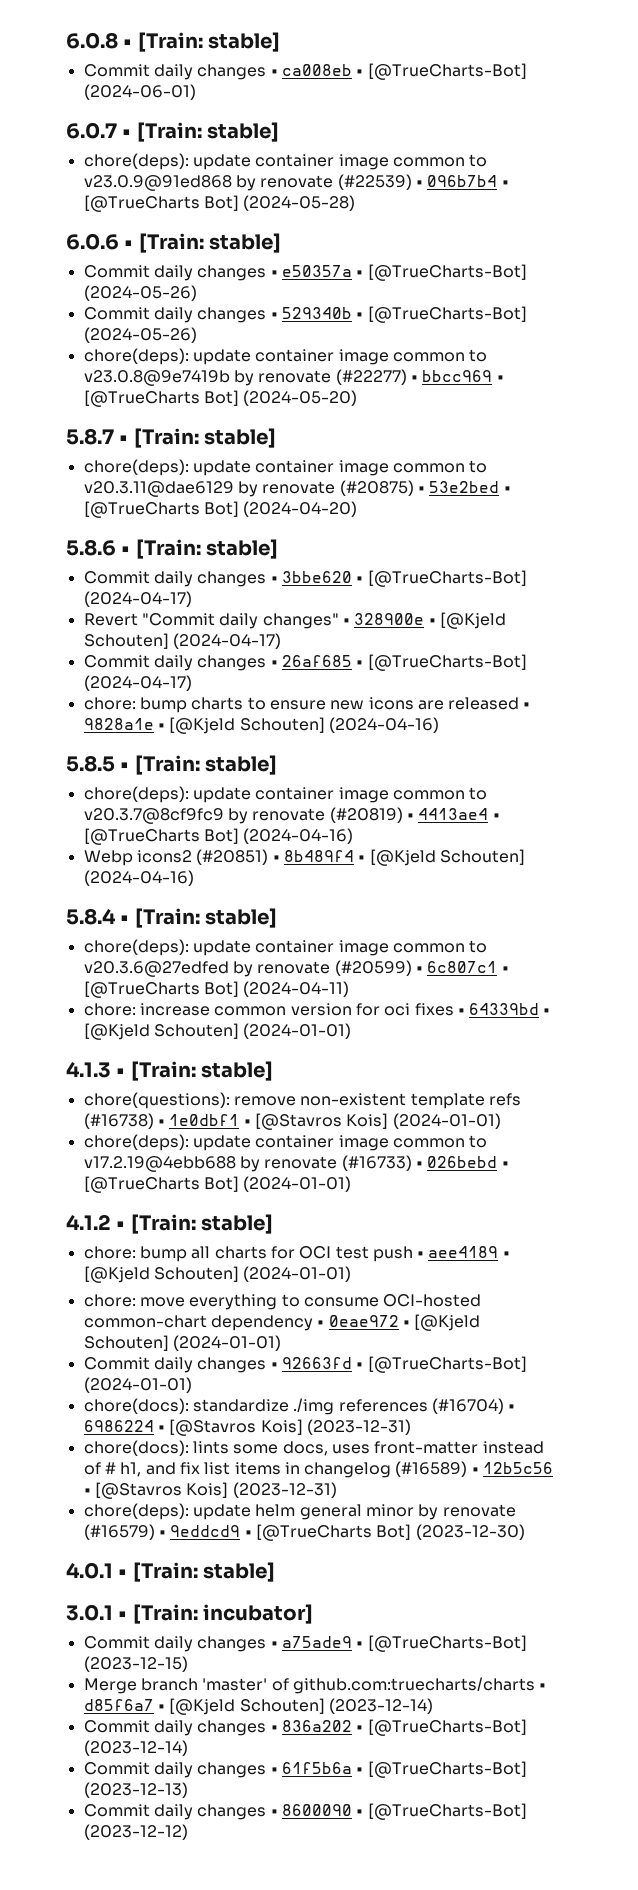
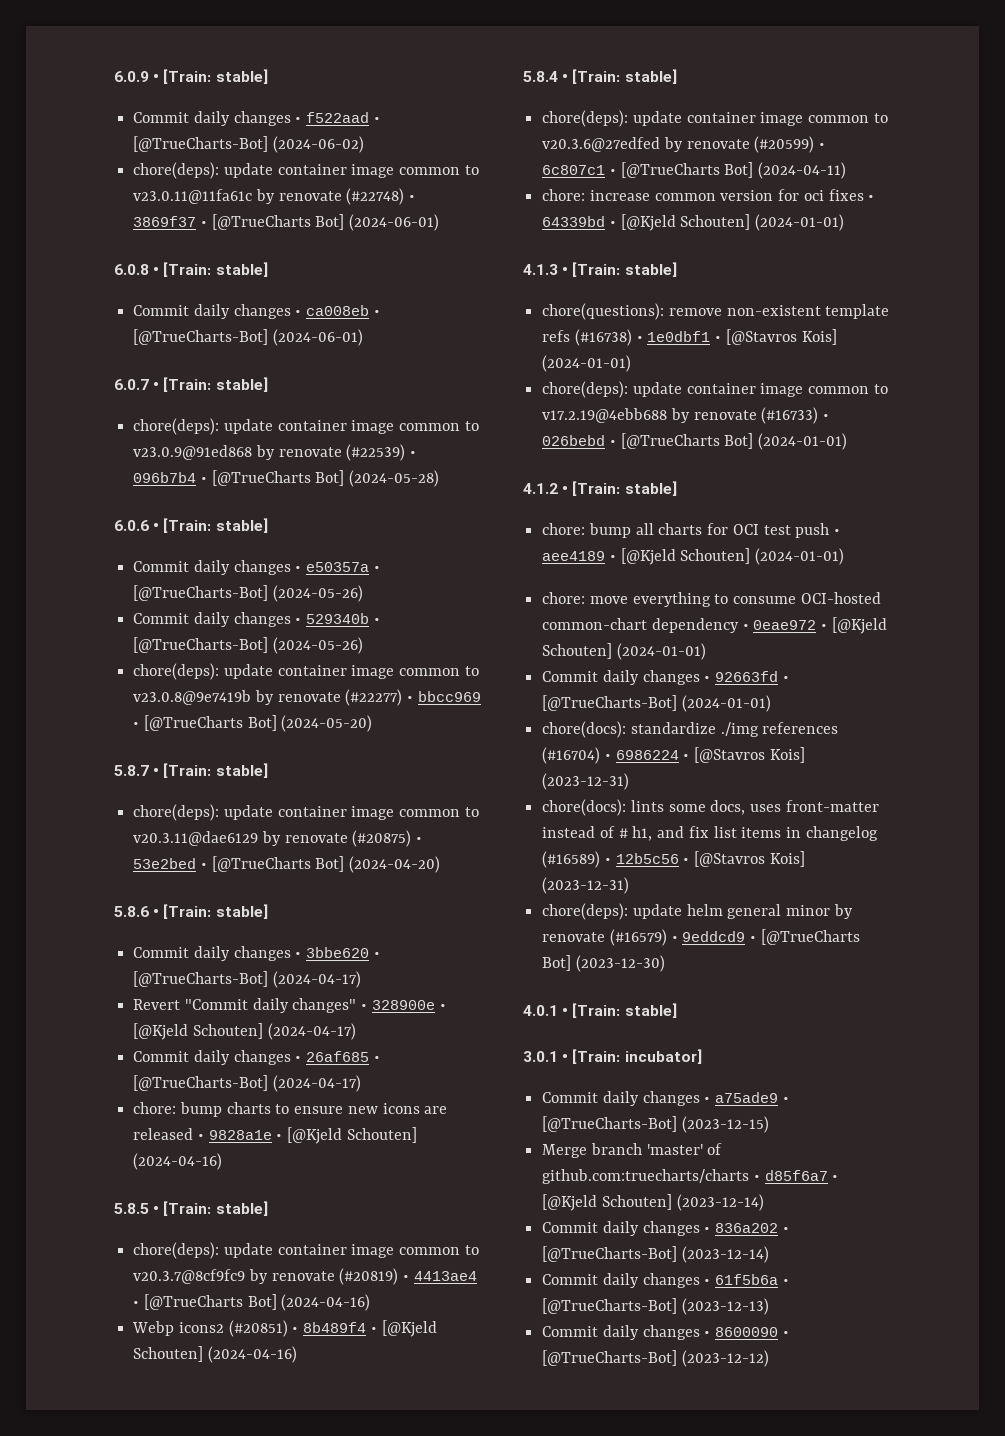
(66, 40) none -> [114,69,268,84] [133,111,380,126] [133,136,364,153] [133,162,479,179] [133,188,416,205] [133,214,440,231] 6.0.9 • [Train: stable] // Commit daily changes • f522aad • [@TrueCharts-Bot] (2024-06-02) // chore(deps): update container image common to v23.0.11@11fa61c by renovate (#22748) • 3869f37 • [@TrueCharts Bot] (2024-06-01) //

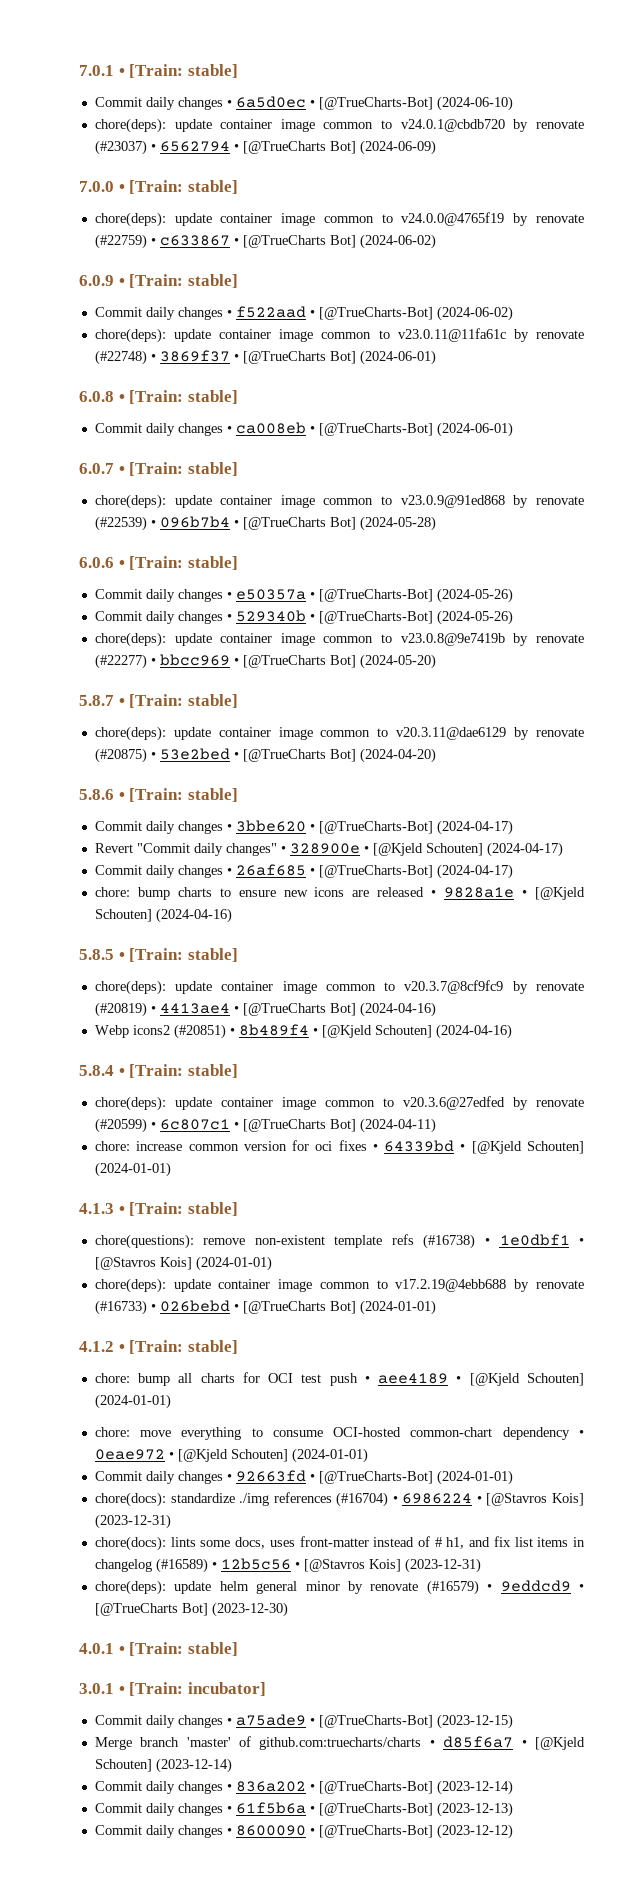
(114, 76) none -> [79,64,238,78] [94,96,513,111] [94,118,585,133] [94,140,436,155] [79,180,238,194] [94,212,585,227] [94,234,436,249] 7.0.1 • [Train: stable] // Commit daily changes • 6a5d0ec • [@TrueCharts-Bot] (2024-06-10) // chore(deps): update container image common to v24.0.1@cbdb720 by renovate (#23037) • 6562794 • [@TrueCharts Bot] (2024-06-09) // 7.0.0 • [Train: stable] // chore(deps): update container image common to v24.0.0@4765f19 by renovate (#22759) • c633867 • [@TrueCharts Bot] (2024-06-02) //

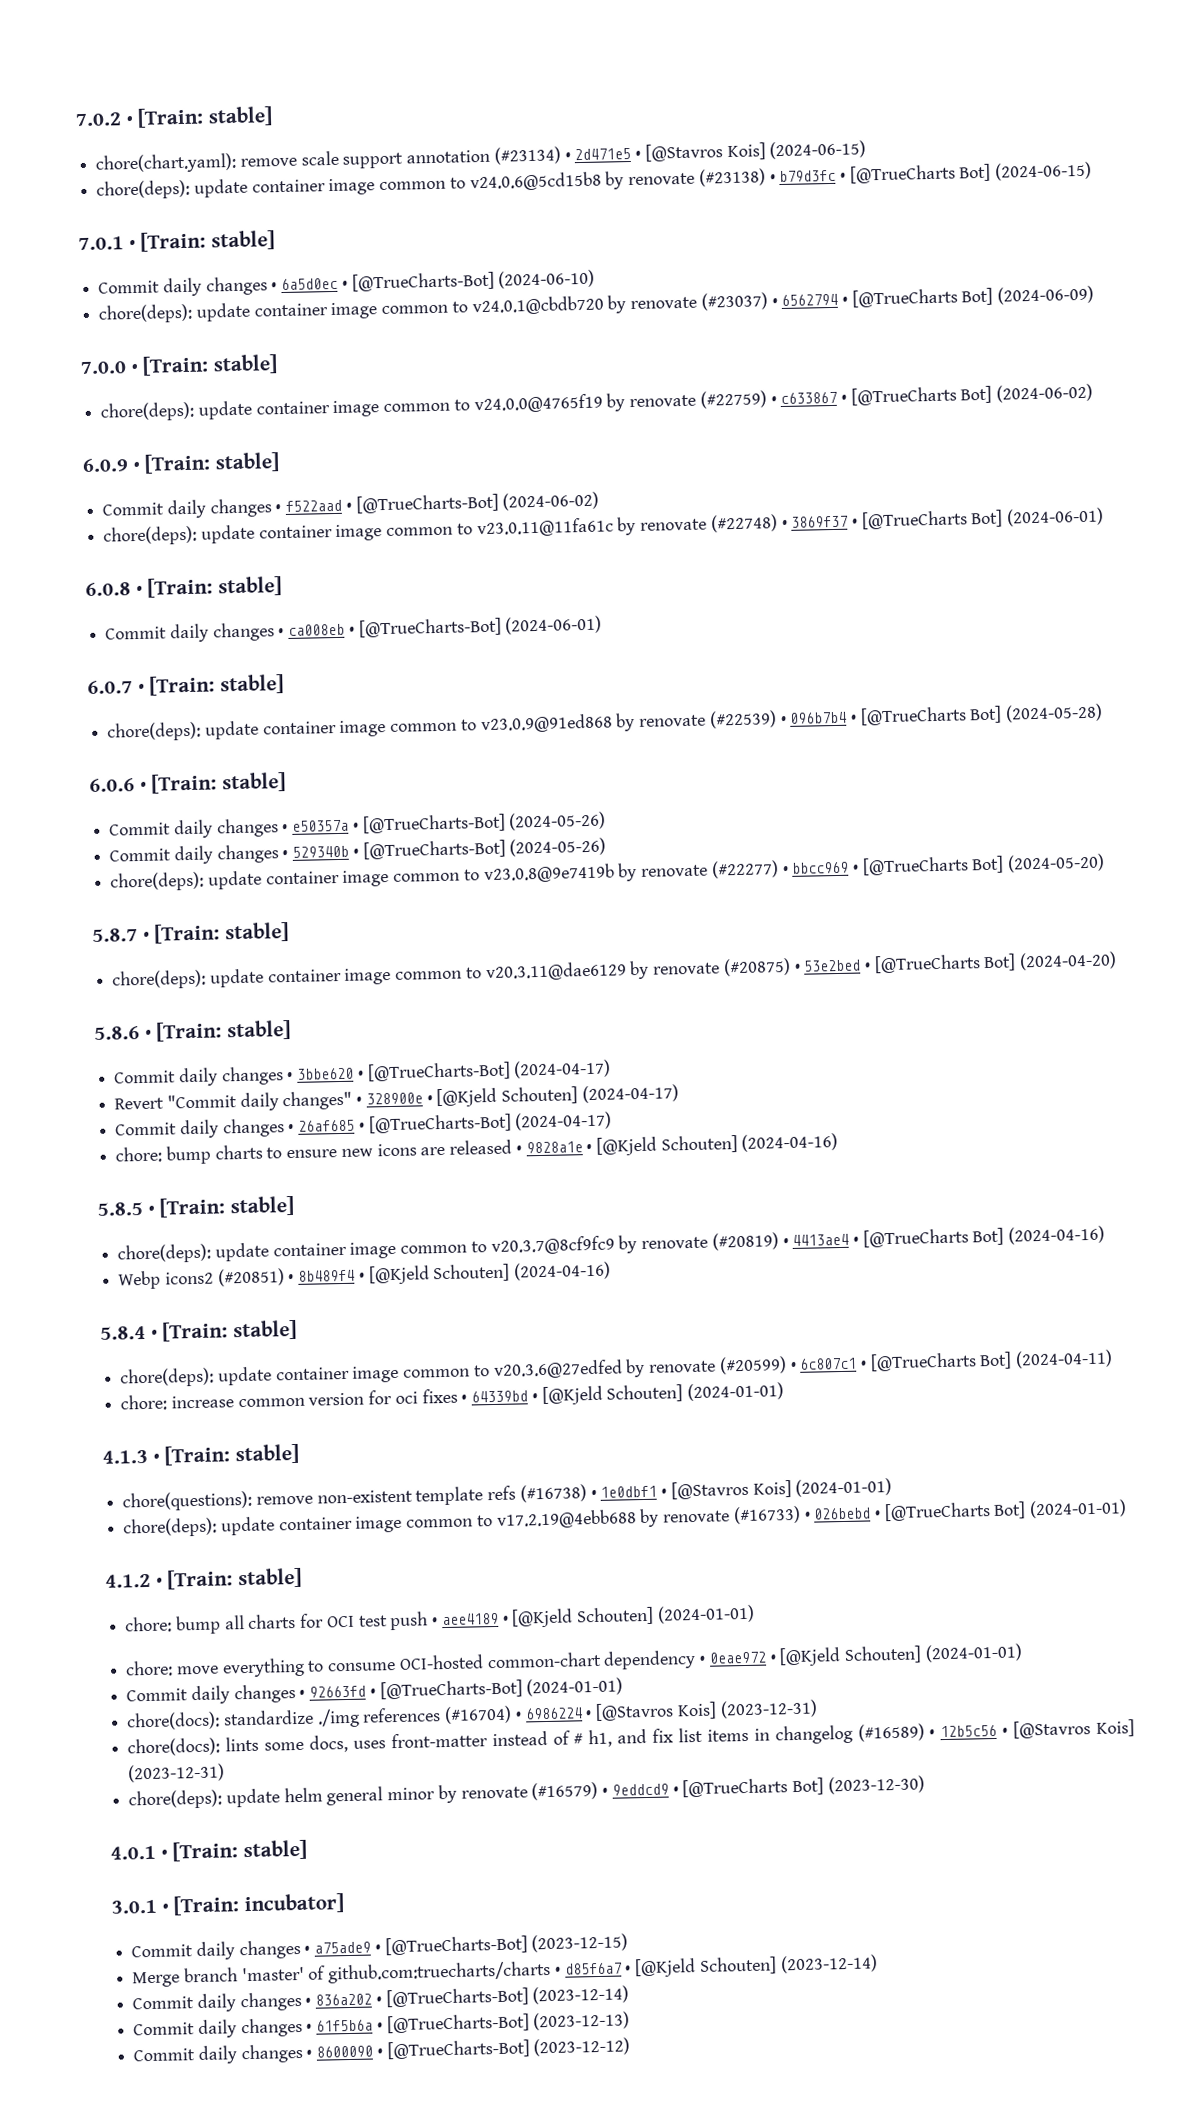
(79, 70) none -> [75,106,273,128] [95,140,867,174] [96,161,1093,200] 7.0.2 • [Train: stable] // chore(chart.yaml): remove scale support annotation (#23134) • 2d471e5 • [@Stavros Kois] (2024-06-15) // chore(deps): update container image common to v24.0.6@5cd15b8 by renovate (#23138) • b79d3fc • [@TrueCharts Bot] (2024-06-15) //

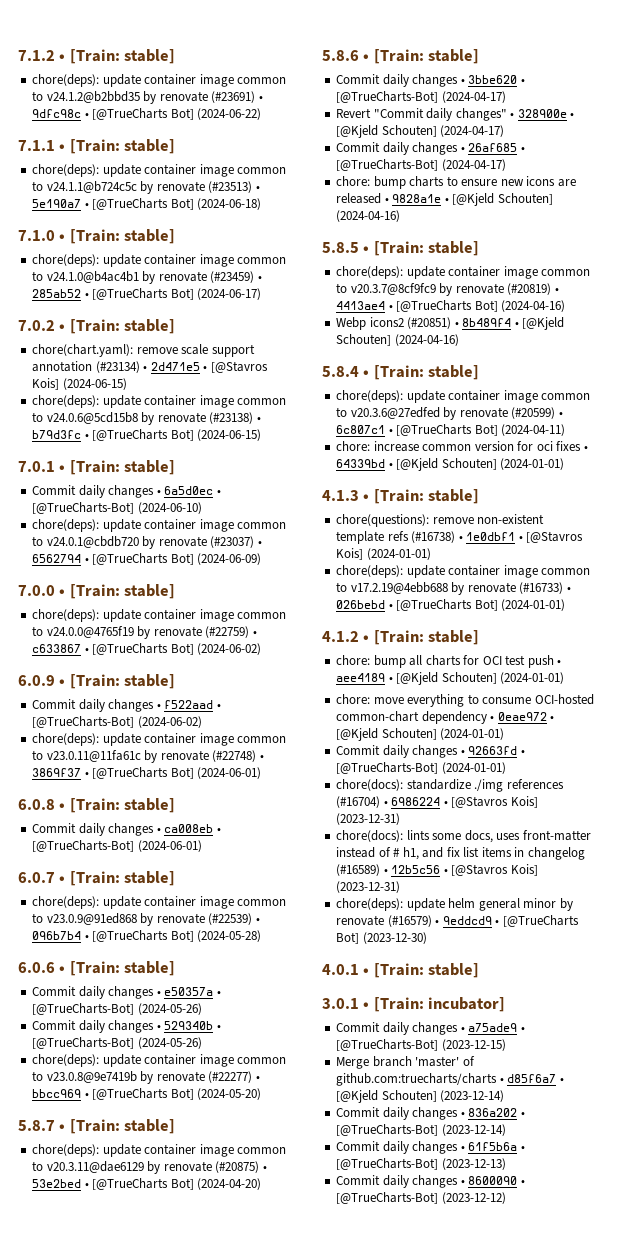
(75, 119) none -> [18,49,176,64] [32,74,287,87] [32,91,263,104] [32,108,262,120] [18,139,176,154] [32,164,287,177] [32,181,260,194] [32,198,262,210] [18,229,176,244] [32,254,287,267] [32,271,262,284] [32,288,262,300] 7.1.2 • [Train: stable] // chore(deps): update container image common to v24.1.2@b2bbd35 by renovate (#23691) • 9dfc98c • [@TrueCharts Bot] (2024-06-22) // 7.1.1 • [Train: stable] // chore(deps): update container image common to v24.1.1@b724c5c by renovate (#23513) • 5e190a7 • [@TrueCharts Bot] (2024-06-18) // 7.1.0 • [Train: stable] // chore(deps): update container image common to v24.1.0@b4ac4b1 by renovate (#23459) • 285ab52 • [@TrueCharts Bot] (2024-06-17) //

